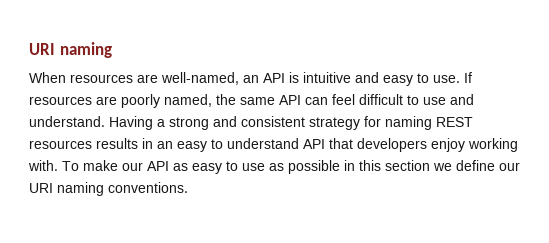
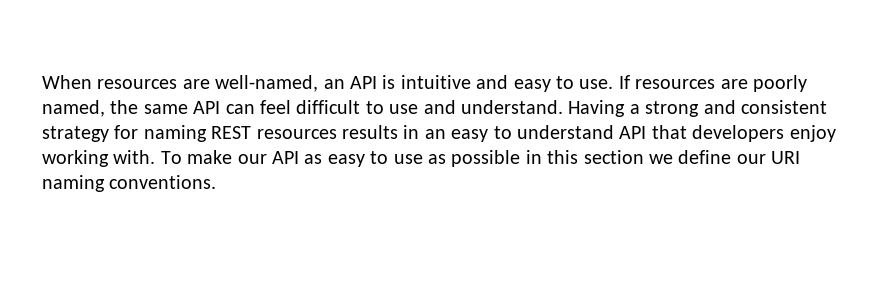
[29,42,112,58] URI naming // -> (42, 82) none

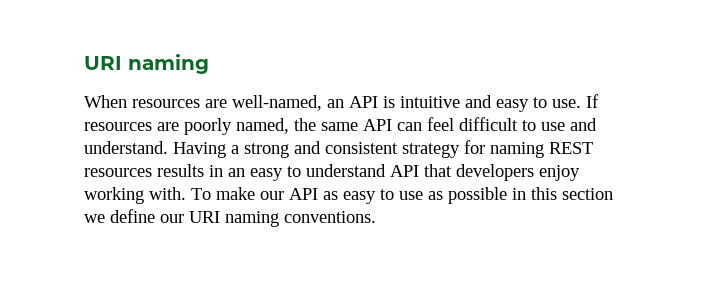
(42, 82) none -> [84,54,209,74] URI naming //

